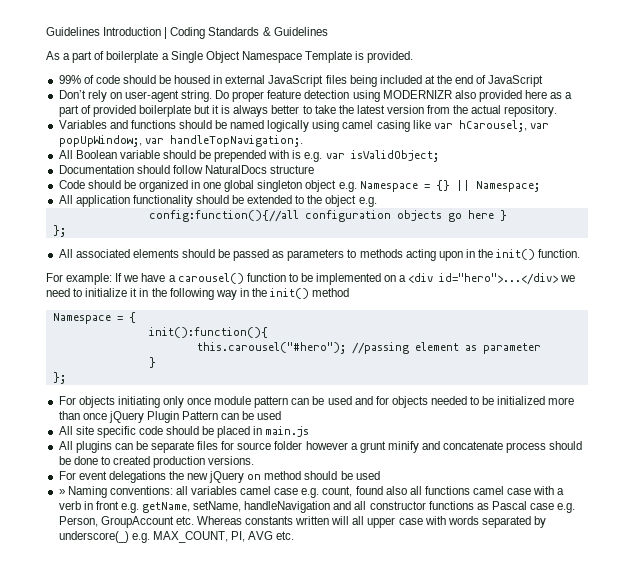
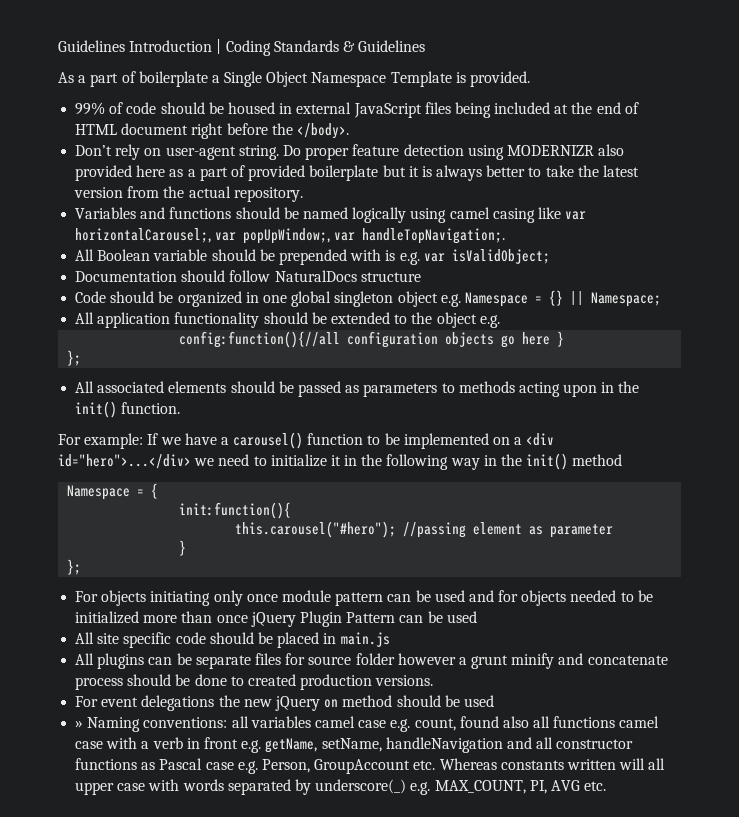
[488,75,544,87] JavaScript -> [75,123,349,139] HTML document right before the </body>.
[458,120,527,132] hCarousel;, -> [75,228,212,243] horizontalCarousel;,
[148,327,268,338] init():function(){ -> [179,502,292,519] init:function(){

